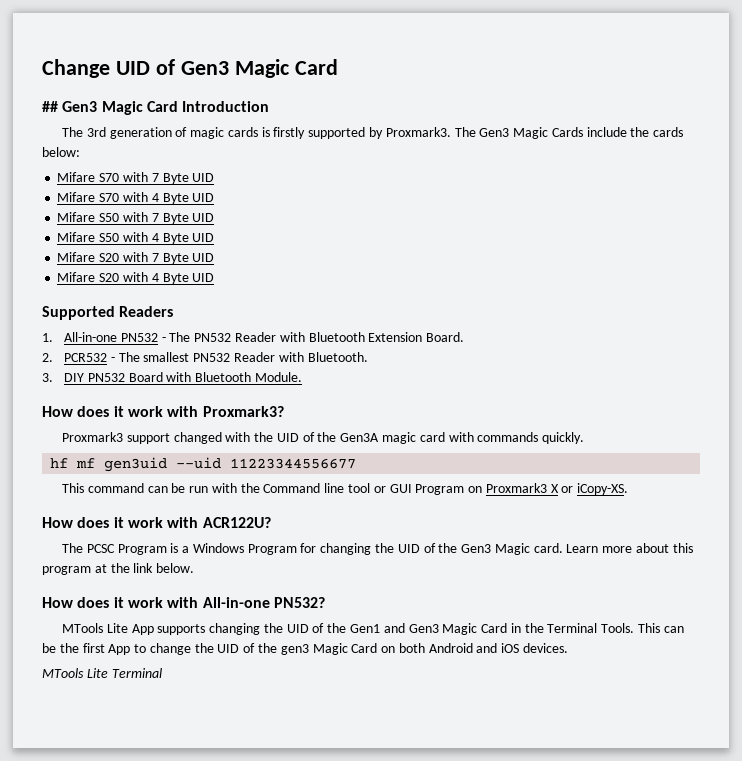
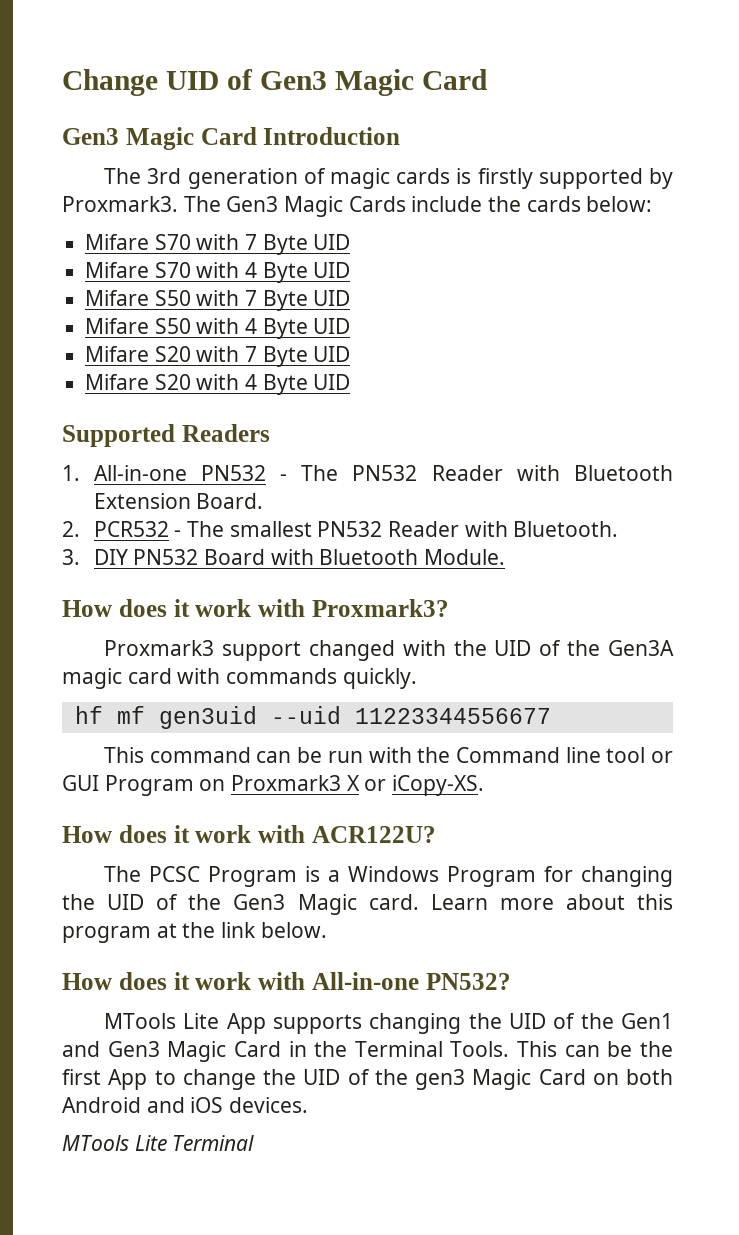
[42,101,58,112] ## -> (488, 79) none

